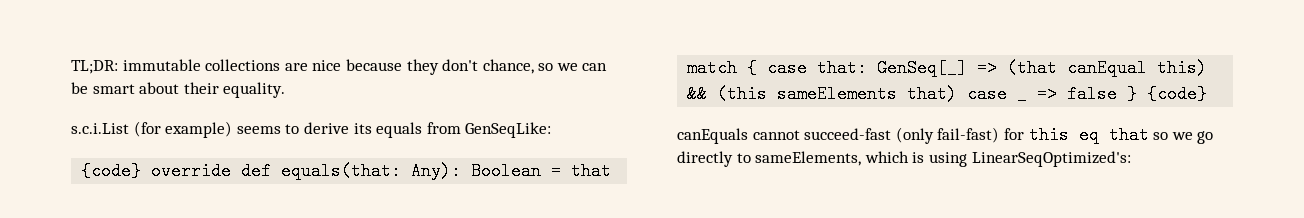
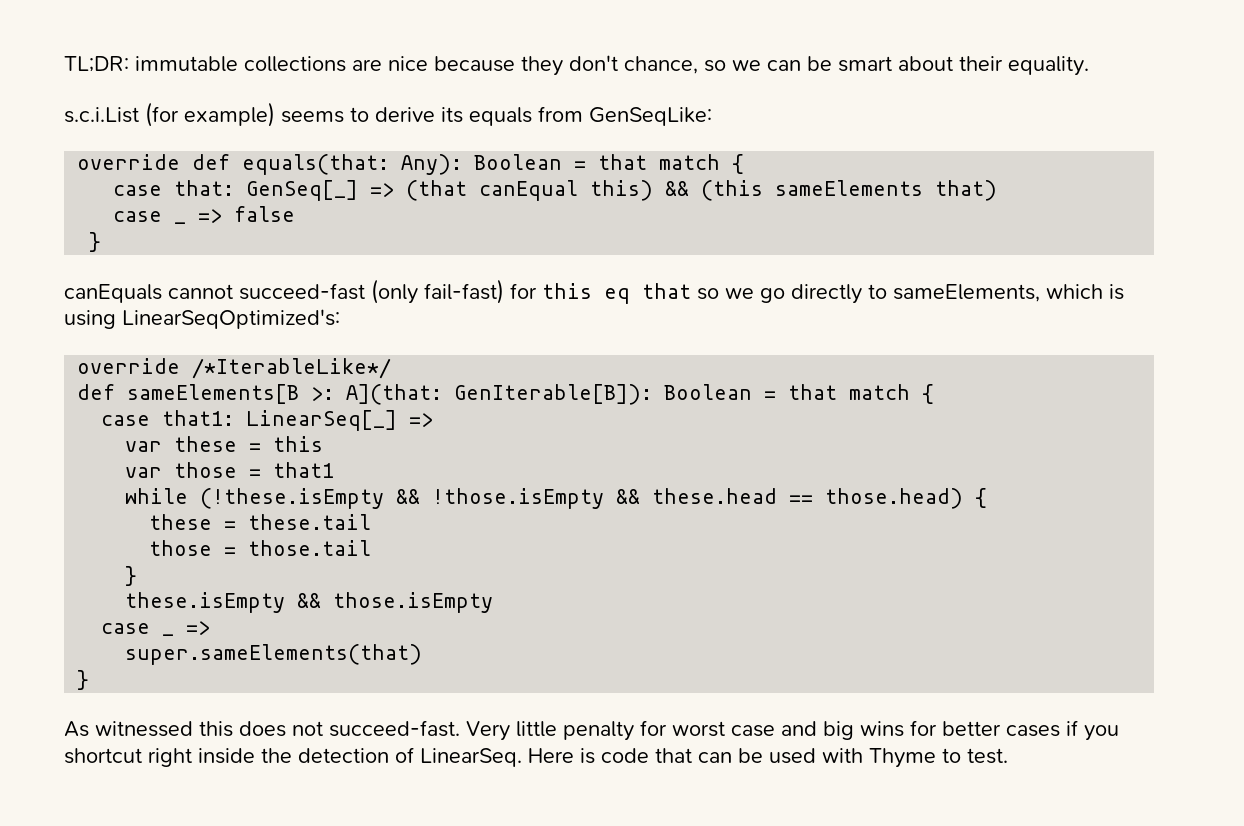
[81,162,142,180] {code} -> (712, 116) none
(758, 68) none -> (745, 164) //
(958, 94) none -> (998, 190) //
[1127,85,1208,103] } {code} -> [89,232,102,252] // }
(1131, 159) none -> [77,358,392,379] [77,384,935,405] [101,410,434,431] [125,436,324,452] [125,462,335,478] [125,488,988,509] [149,514,372,530] [149,540,372,556] [125,566,138,586] [125,592,494,613] [101,623,151,634] [162,621,211,636] [125,644,423,665] [77,670,90,690] [64,720,1119,741] [64,747,1008,768] // override /*IterableLike*/ // def sameElements[B >: A](that: GenIterable[B]): Boolean = that match { // case that1: LinearSeq[_] => // var these = this // var those = that1 // while (!these.isEmpty && !those.isEmpty && these.head == those.head) { // these = these.tail // those = those.tail // } // these.isEmpty && those.isEmpty // case _ => // super.sameElements(that) // } // As witnessed this does not succeed-fast. Very little penalty for worst case and big wins for better cases if you shortcut right inside the detection of LinearSeq. Here is code that can be used with Thyme to test.

